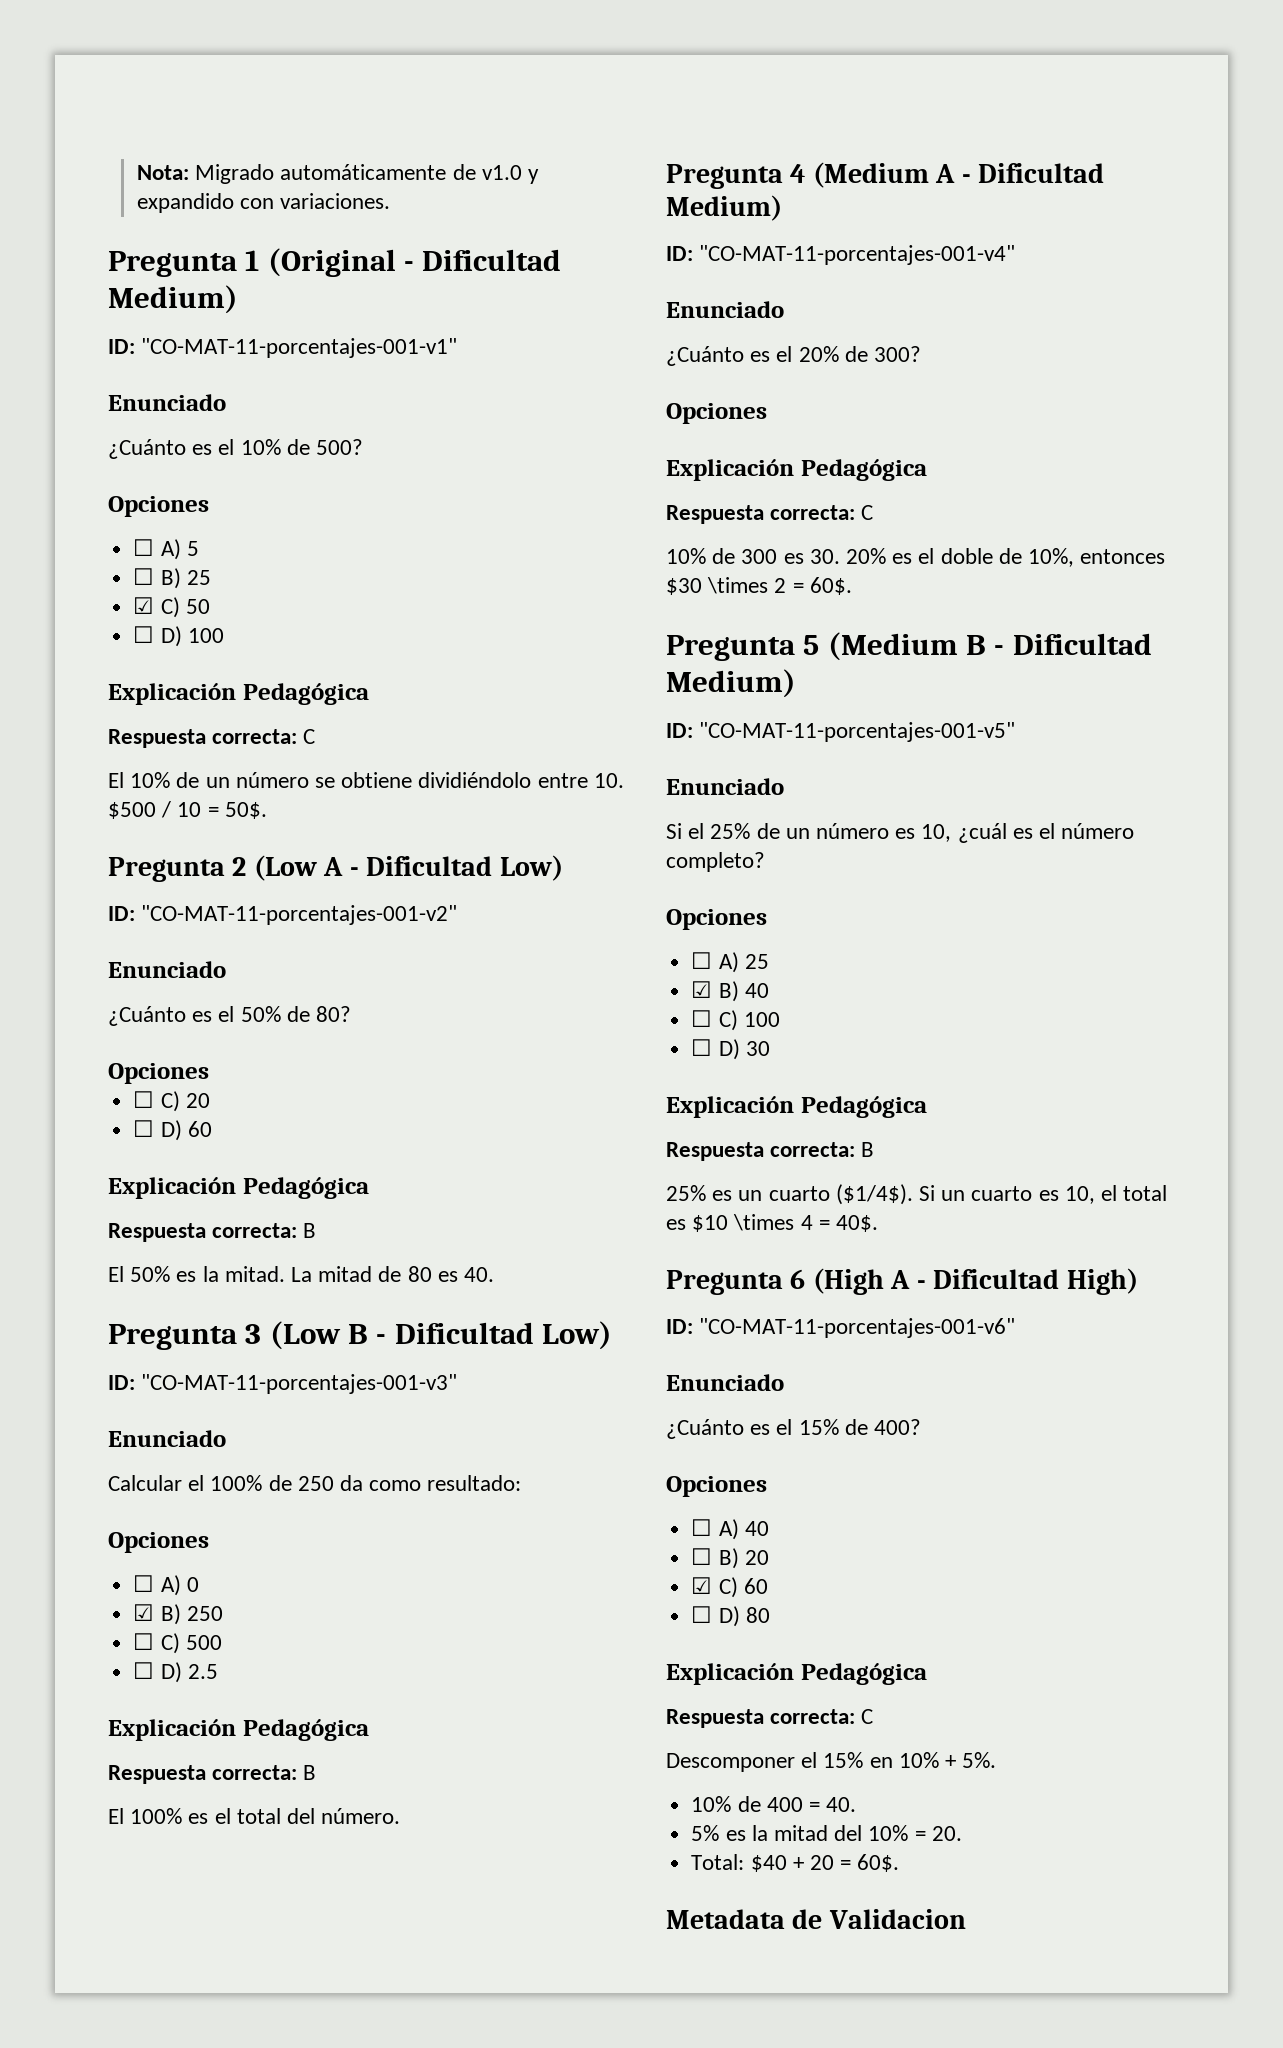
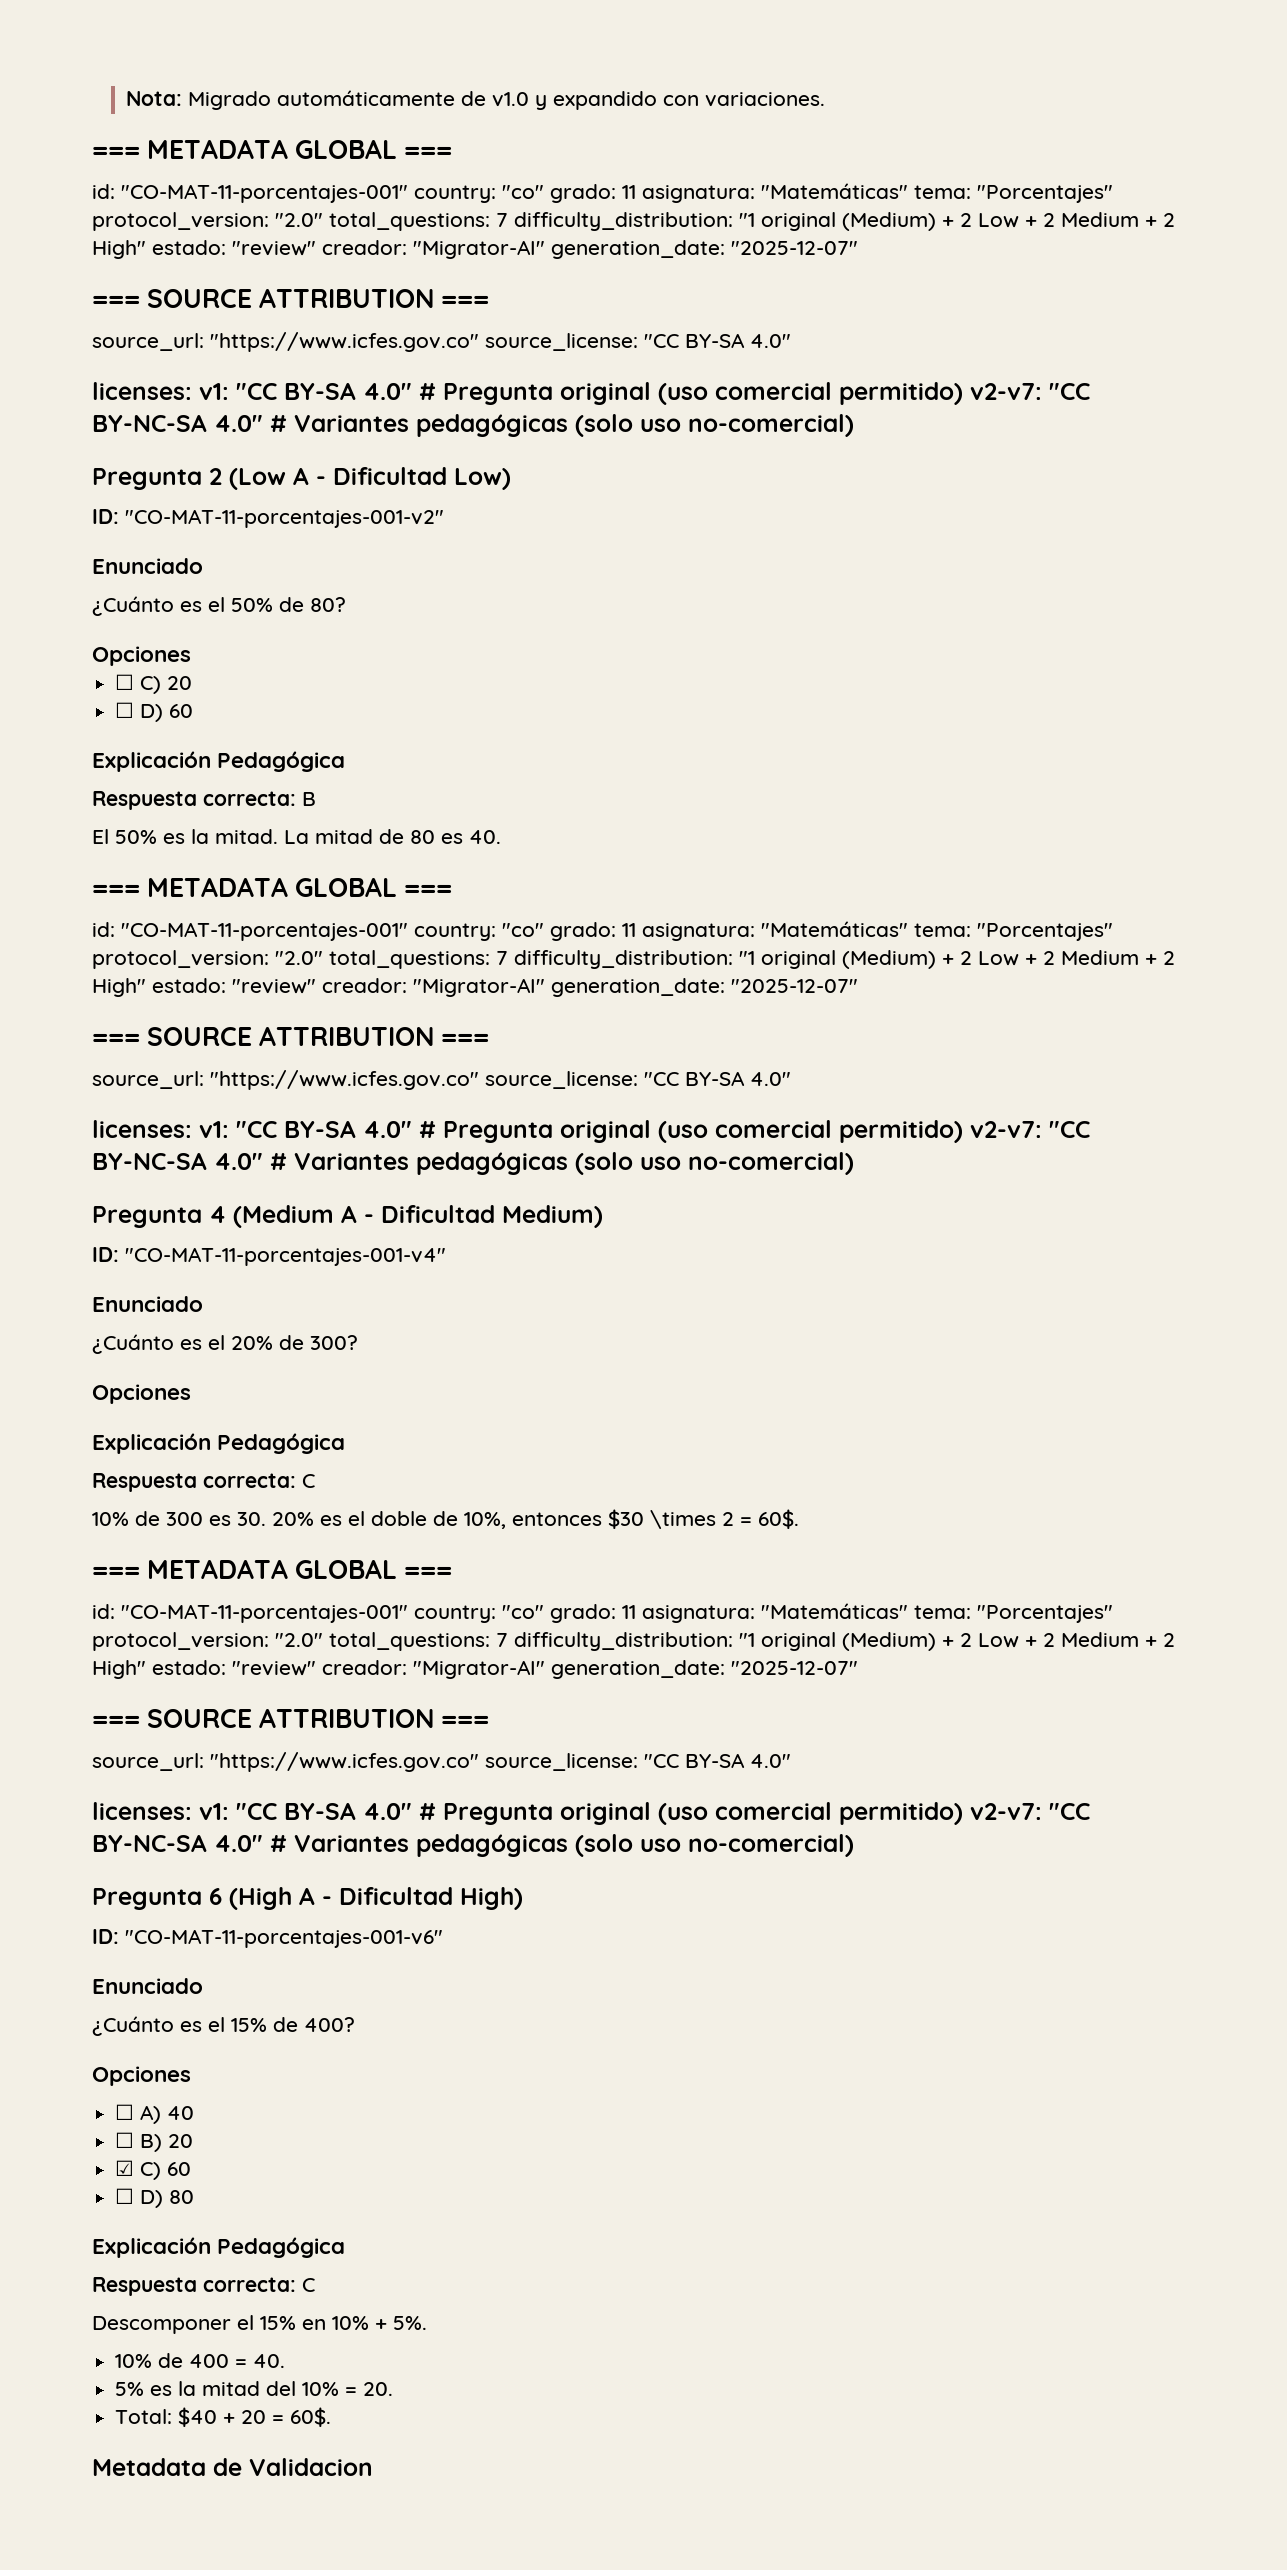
[108,248,562,277] [108,285,238,314] [108,338,458,358] [108,394,226,411] [108,439,364,459] [108,496,209,517] [133,539,199,560] [133,568,211,589] [133,597,210,618] [133,626,224,647] [108,683,369,705] [108,729,316,748] [108,772,624,788] [108,801,267,819] Pregunta 1 (Original - Dificultad Medium) // ID: "CO-MAT-11-porcentajes-001-v1" // Enunciado // ¿Cuánto es el 10% de 500? // Opciones // ☐ A) 5 // ☐ B) 25 // ☑ C) 50 // ☐ D) 100 // Explicación Pedagógica // Respuesta correcta: C // El 10% de un número se obtiene dividiéndolo entre 10. $500 / 10 = 50$. -> [92,139,453,159] [92,183,1113,203] [92,212,1175,231] [92,240,858,259] [92,288,490,308] [92,332,791,352] [92,382,1090,405] [92,414,854,437] === METADATA GLOBAL === // id: "CO-MAT-11-porcentajes-001" country: "co" grado: 11 asignatura: "Matemáticas" tema: "Porcentajes" protocol_version: "2.0" total_questions: 7 difficulty_distribution: "1 original (Medium) + 2 Low + 2 Medium + 2 High" estado: "review" creador: "Migrator-AI" generation_date: "2025-12-07" // === SOURCE ATTRIBUTION === // source_url: "https://www.icfes.gov.co" source_license: "CC BY-SA 4.0" // licenses: v1: "CC BY-SA 4.0" # Pregunta original (uso comercial permitido) v2-v7: "CC BY-NC-SA 4.0" # Variantes pedagógicas (solo uso no-comercial)
[108,1321,613,1350] [108,1374,458,1394] [108,1430,226,1447] [108,1475,522,1491] [108,1532,209,1553] [133,1575,199,1596] [133,1604,223,1625] [133,1633,222,1654] [133,1662,218,1683] [108,1719,369,1741] [108,1765,317,1784] [108,1808,401,1824] Pregunta 3 (Low B - Dificultad Low) // ID: "CO-MAT-11-porcentajes-001-v3" // Enunciado // Calcular el 100% de 250 da como resultado: // Opciones // ☐ A) 0 // ☑ B) 250 // ☐ C) 500 // ☐ D) 2.5 // Explicación Pedagógica // Respuesta correcta: B // El 100% es el total del número. -> [92,877,453,897] [92,921,1113,941] [92,950,1175,969] [92,978,858,997] [92,1026,490,1046] [92,1070,791,1090] [92,1120,1090,1143] [92,1152,854,1175] === METADATA GLOBAL === // id: "CO-MAT-11-porcentajes-001" country: "co" grado: 11 asignatura: "Matemáticas" tema: "Porcentajes" protocol_version: "2.0" total_questions: 7 difficulty_distribution: "1 original (Medium) + 2 Low + 2 Medium + 2 High" estado: "review" creador: "Migrator-AI" generation_date: "2025-12-07" // === SOURCE ATTRIBUTION === // source_url: "https://www.icfes.gov.co" source_license: "CC BY-SA 4.0" // licenses: v1: "CC BY-SA 4.0" # Pregunta original (uso comercial permitido) v2-v7: "CC BY-NC-SA 4.0" # Variantes pedagógicas (solo uso no-comercial)
[666,632,1152,661] [666,669,796,698] [666,722,1016,742] [666,778,784,795] [666,823,1135,843] [666,852,765,872] [666,909,767,930] [691,952,769,973] [691,981,769,1002] [691,1010,780,1031] [691,1039,770,1060] [666,1096,927,1118] [666,1142,875,1161] [666,1184,1168,1205] [666,1214,879,1232] Pregunta 5 (Medium B - Dificultad Medium) // ID: "CO-MAT-11-porcentajes-001-v5" // Enunciado // Si el 25% de un número es 10, ¿cuál es el número completo? // Opciones // ☐ A) 25 // ☑ B) 40 // ☐ C) 100 // ☐ D) 30 // Explicación Pedagógica // Respuesta correcta: B // 25% es un cuarto ($1/4$). Si un cuarto es 10, el total es $10 \times 4 = 40$. -> [92,1559,453,1579] [92,1603,1113,1623] [92,1632,1175,1651] [92,1660,858,1679] [92,1708,490,1728] [92,1752,791,1772] [92,1802,1090,1825] [92,1834,854,1857] === METADATA GLOBAL === // id: "CO-MAT-11-porcentajes-001" country: "co" grado: 11 asignatura: "Matemáticas" tema: "Porcentajes" protocol_version: "2.0" total_questions: 7 difficulty_distribution: "1 original (Medium) + 2 Low + 2 Medium + 2 High" estado: "review" creador: "Migrator-AI" generation_date: "2025-12-07" // === SOURCE ATTRIBUTION === // source_url: "https://www.icfes.gov.co" source_license: "CC BY-SA 4.0" // licenses: v1: "CC BY-SA 4.0" # Pregunta original (uso comercial permitido) v2-v7: "CC BY-NC-SA 4.0" # Variantes pedagógicas (solo uso no-comercial)

